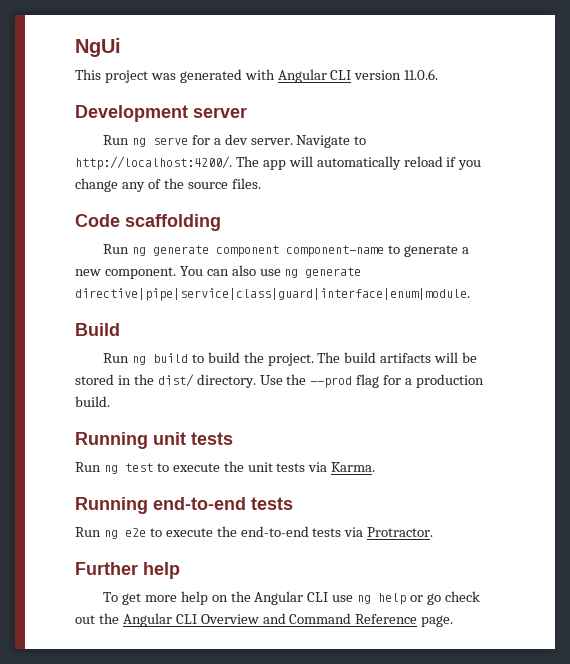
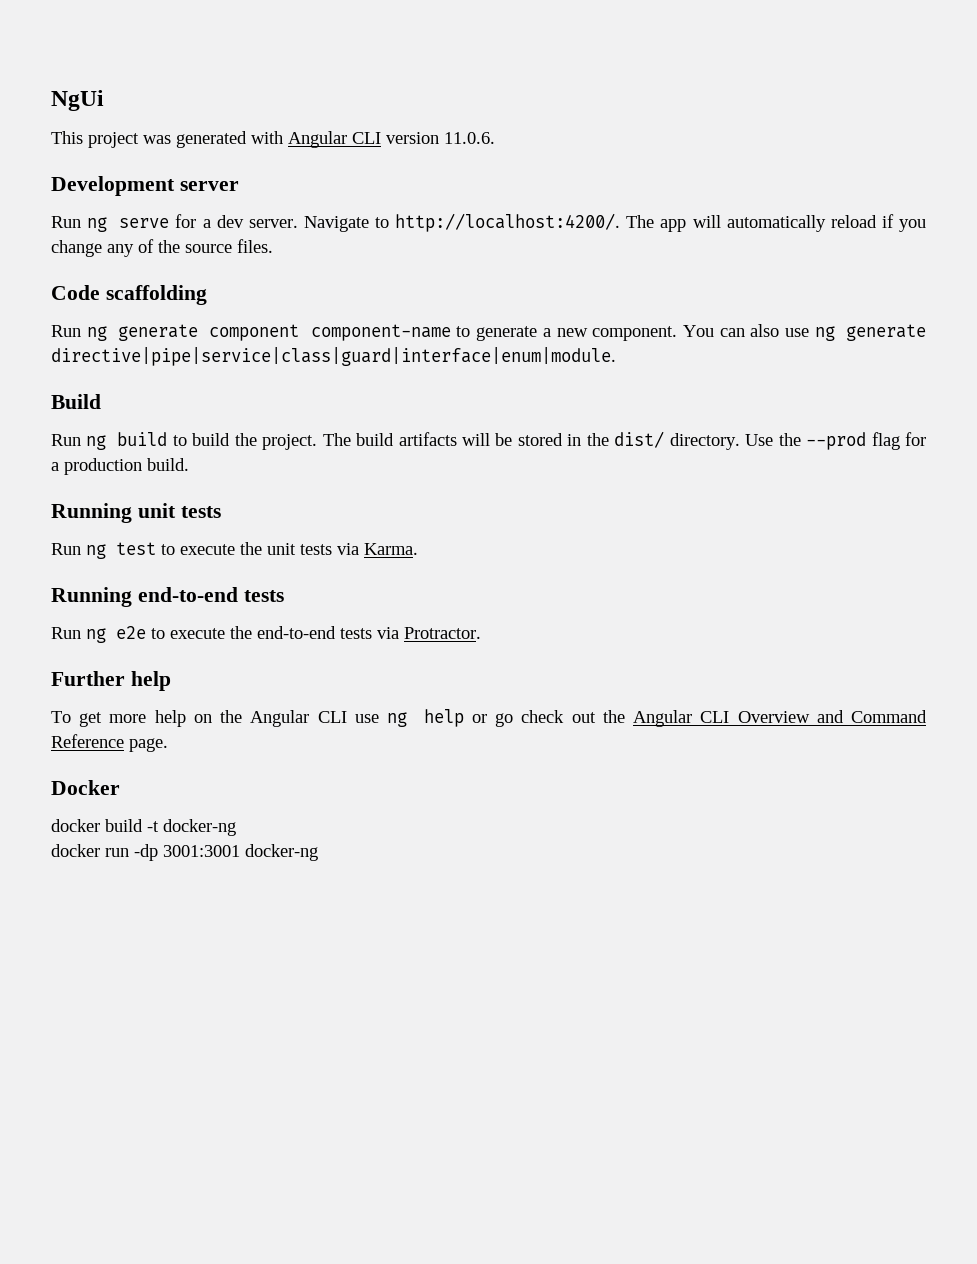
(454, 621) none -> [51,780,120,795] [51,819,236,836] [51,844,318,861] // Docker // docker build -t docker-ng // docker run -dp 3001:3001 docker-ng

